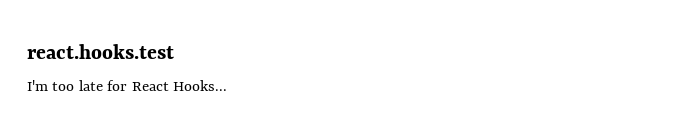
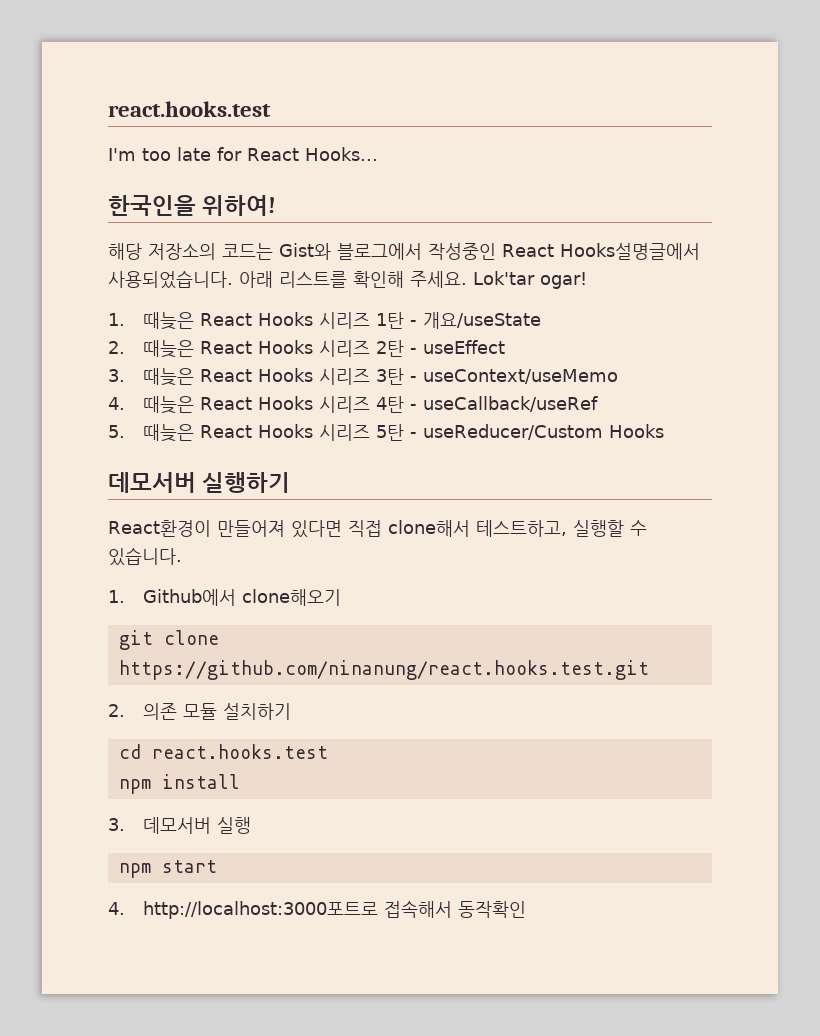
(228, 85) none -> [108,195,277,216] [108,243,700,260] [108,270,587,289] [108,312,542,330] [108,340,506,358] [108,368,619,386] [108,396,599,414] [108,424,665,442] [108,472,291,493] [108,520,647,538] [108,547,182,566] [108,589,342,606] [118,630,219,650] [118,660,649,680] [108,703,292,720] [118,744,328,759] [118,774,240,794] [108,817,252,834] [118,860,217,878] [108,900,527,919] // 한국인을 위하여! // 해당 저장소의 코드는 Gist와 블로그에서 작성중인 React Hooks설명글에서 사용되었습니다. 아래 리스트를 확인해 주세요. Lok'tar ogar! // 1. 때늦은 React Hooks 시리즈 1탄 - 개요/useState // 2. 때늦은 React Hooks 시리즈 2탄 - useEffect // 3. 때늦은 React Hooks 시리즈 3탄 - useContext/useMemo // 4. 때늦은 React Hooks 시리즈 4탄 - useCallback/useRef // 5. 때늦은 React Hooks 시리즈 5탄 - useReducer/Custom Hooks // 데모서버 실행하기 // React환경이 만들어져 있다면 직접 clone해서 테스트하고, 실행할 수 있습니다. // 1. Github에서 clone해오기 // git clone https://github.com/ninanung/react.hooks.test.git // 2. 의존 모듈 설치하기 // cd react.hooks.test // npm install // 3. 데모서버 실행 // npm start // 4. http://localhost:3000포트로 접속해서 동작확인

